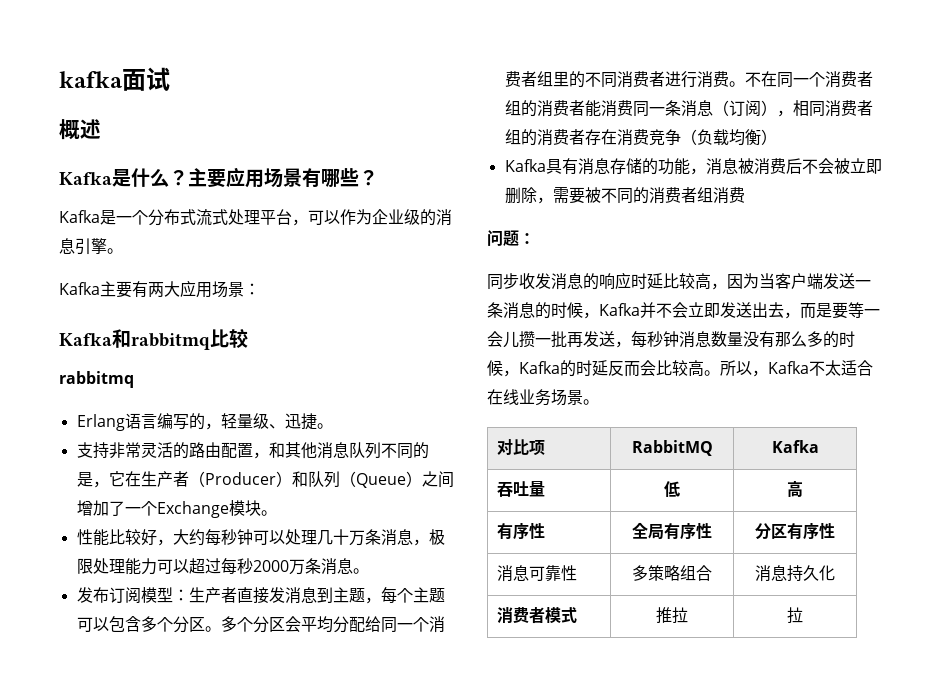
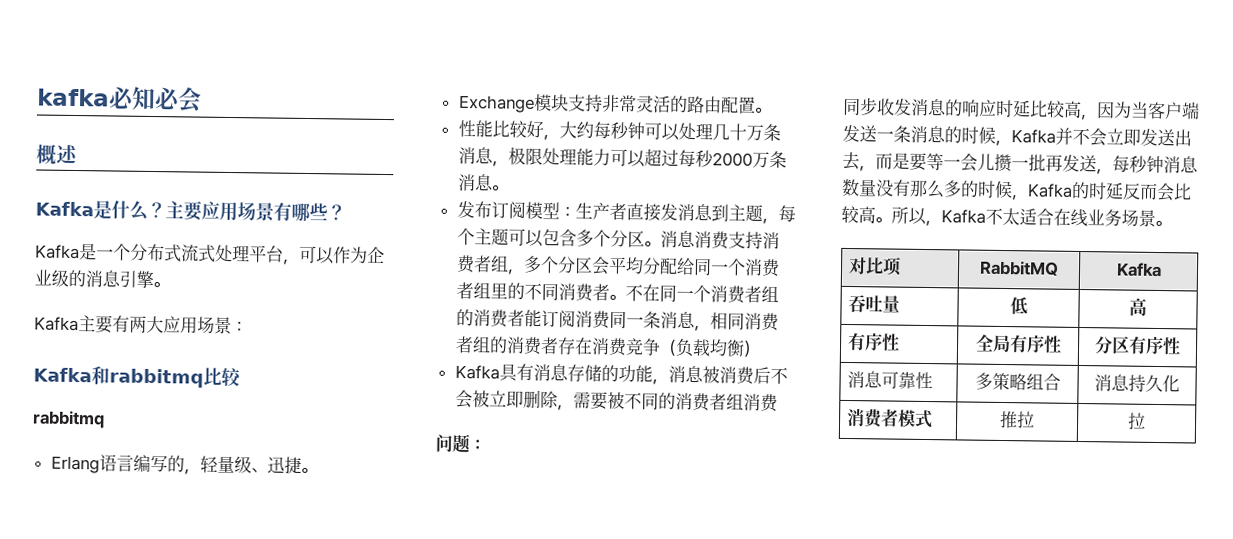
[122,67,170,91] 面试 -> [109,86,202,113] 必知必会
(333, 426) none -> [458,93,569,113] Exchange模块
[252,442,429,459] [76,471,454,488] [76,500,261,518] ，和其他消息队列不同的是，它在生产者（Producer）和队列（Queue）之间增加了一个Exchange模块 -> (756, 105) none
(221, 629) none -> [659,230,780,250] [455,254,525,275] 消息消费支持消费者组，
[664,71,729,88] 进行消费 -> (610, 292) none
(601, 108) none -> [540,310,576,328] 订阅
[712,100,777,116] （订阅） -> (696, 320) none

